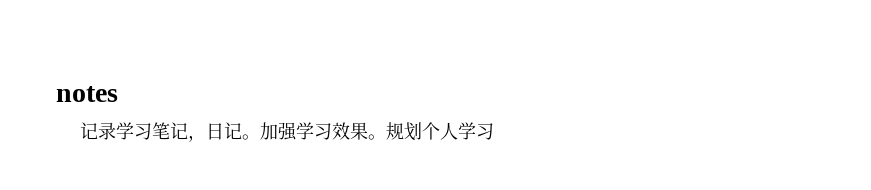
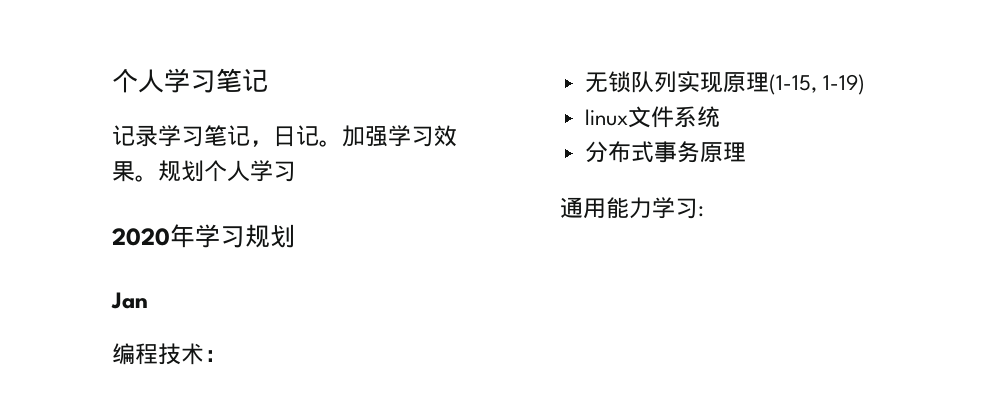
[56,86,118,102] notes -> [112,68,268,93] 个人学习笔记
(494, 131) none -> [112,224,295,248] [111,292,148,309] [112,343,227,365] [584,71,865,95] [584,106,720,128] [584,141,746,163] [560,197,704,219] // 2020年学习规划 // Jan // 编程技术： // 无锁队列实现原理(1-15, 1-19) // linux文件系统 // 分布式事务原理 // 通用能力学习:

